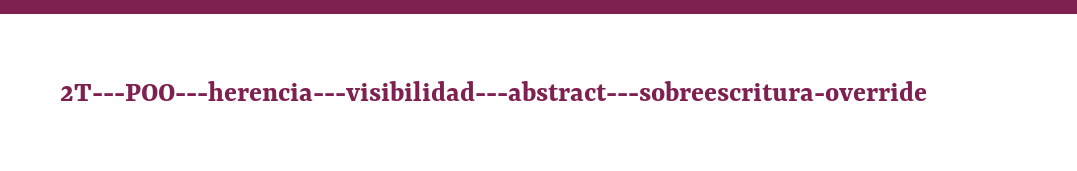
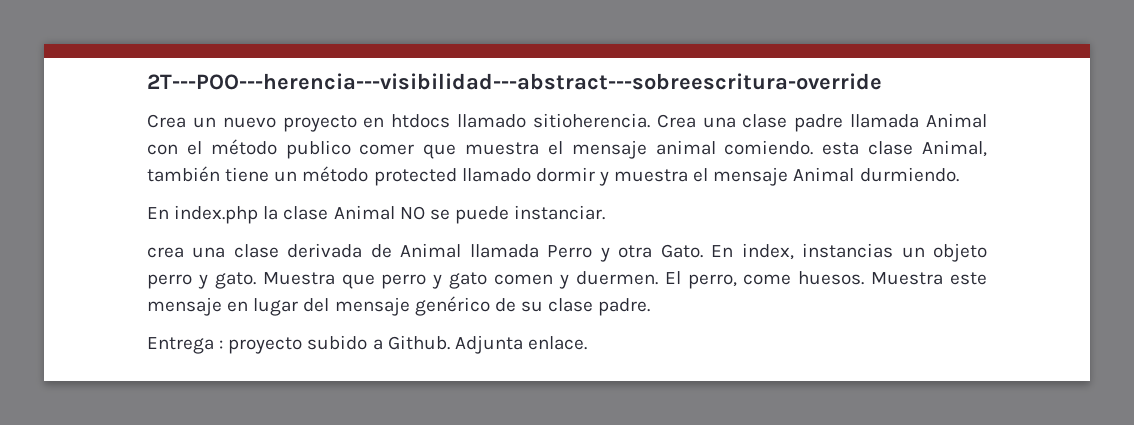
(927, 91) none -> [147,113,987,132] [147,139,987,159] [147,166,959,186] [147,205,606,224] [147,243,988,262] [147,271,987,289] [147,296,651,316] [147,335,587,354] // Crea un nuevo proyecto en htdocs llamado sitioherencia. Crea una clase padre llamada Animal con el método publico comer que muestra el mensaje animal comiendo. esta clase Animal, también tiene un método protected llamado dormir y muestra el mensaje Animal durmiendo. // En index.php la clase Animal NO se puede instanciar. // crea una clase derivada de Animal llamada Perro y otra Gato. En index, instancias un objeto perro y gato. Muestra que perro y gato comen y duermen. El perro, come huesos. Muestra este mensaje en lugar del mensaje genérico de su clase padre. // Entrega : proyecto subido a Github. Adjunta enlace.

